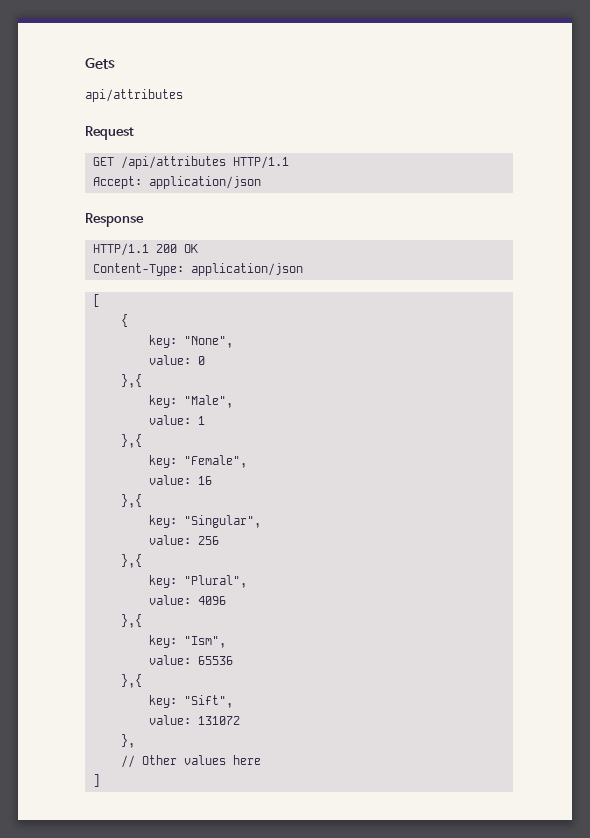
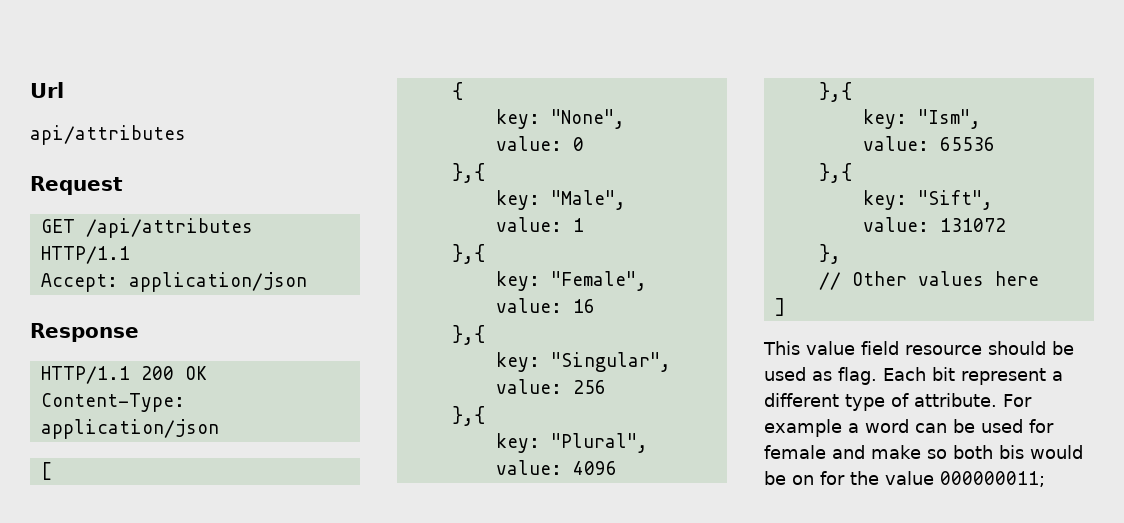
[85,58,115,69] Gets -> [30,82,64,98] Url
(100, 780) none -> [763,341,1074,355] [764,367,1063,385] [764,393,1032,411] [764,419,1054,437] [764,445,1083,459] [764,471,1045,487] // This value field resource should be used as flag. Each bit represent a different type of attribute. For example a word can be used for female and make so both bis would be on for the value 000000011;

